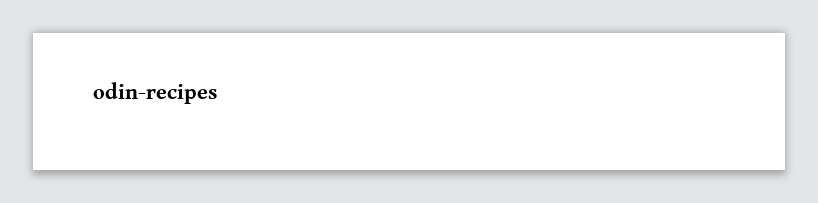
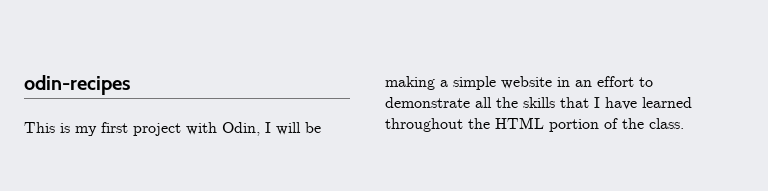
(217, 93) none -> [24,122,321,136] [385,76,653,90] [385,97,692,110] [385,117,684,132] // This is my first project with Odin, I will be making a simple website in an effort to demonstrate all the skills that I have learned throughout the HTML portion of the class.

